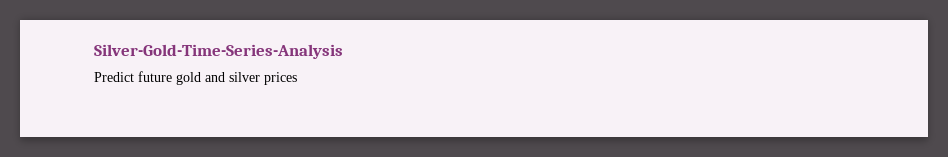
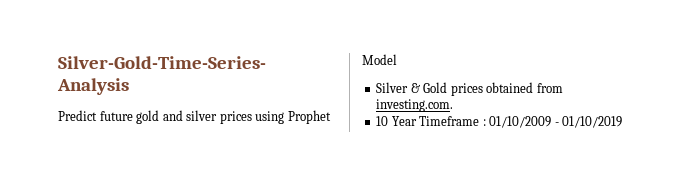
(297, 78) none -> [255,110,331,124] [362,54,397,65] [376,82,563,96] [376,99,454,112] [376,116,623,128] using Prophet Model // Silver & Gold prices obtained from investing.com. // 10 Year Timeframe : 01/10/2009 - 01/10/2019

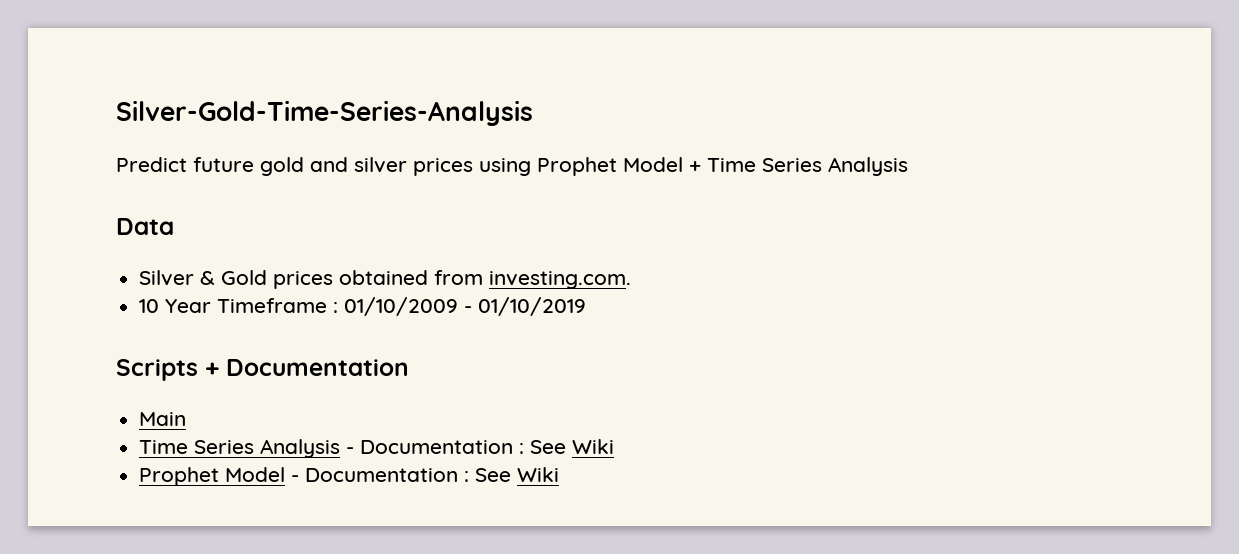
(397, 59) none -> [689,157,908,176] [116,218,174,235] + Time Series Analysis // Data
(623, 122) none -> [116,359,409,381] [139,412,187,426] [139,439,615,458] [139,467,560,486] // Scripts + Documentation // Main // Time Series Analysis - Documentation : See Wiki // Prophet Model - Documentation : See Wiki

